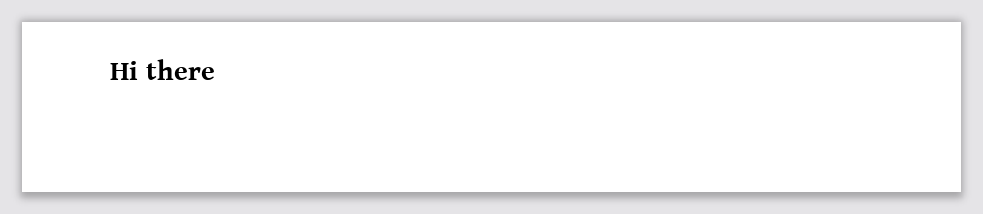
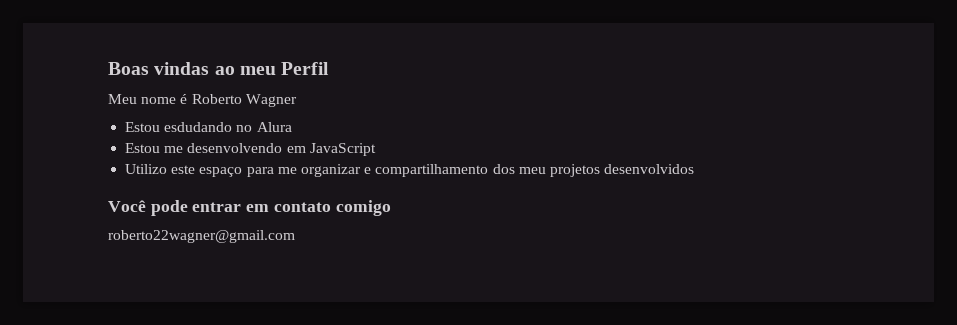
[110,59,215,80] Hi there -> [108,62,330,75] [108,94,297,107] [125,122,292,132] [125,143,376,156] [125,164,695,177] [108,200,391,216] [108,230,295,243] Boas vindas ao meu Perfil // Meu nome é Roberto Wagner // Estou esdudando no Alura // Estou me desenvolvendo em JavaScript // Utilizo este espaço para me organizar e compartilhamento dos meu projetos desenvolvidos // Você pode entrar em contato comigo // roberto22wagner@gmail.com

